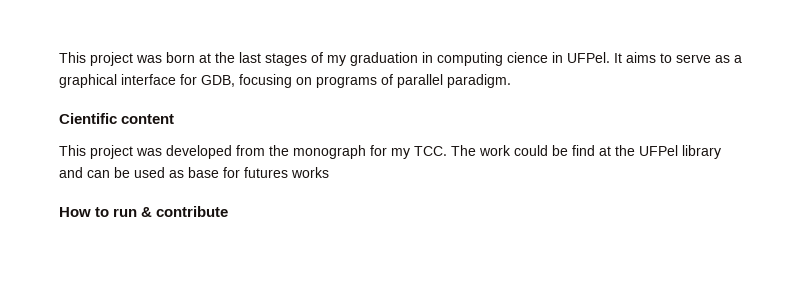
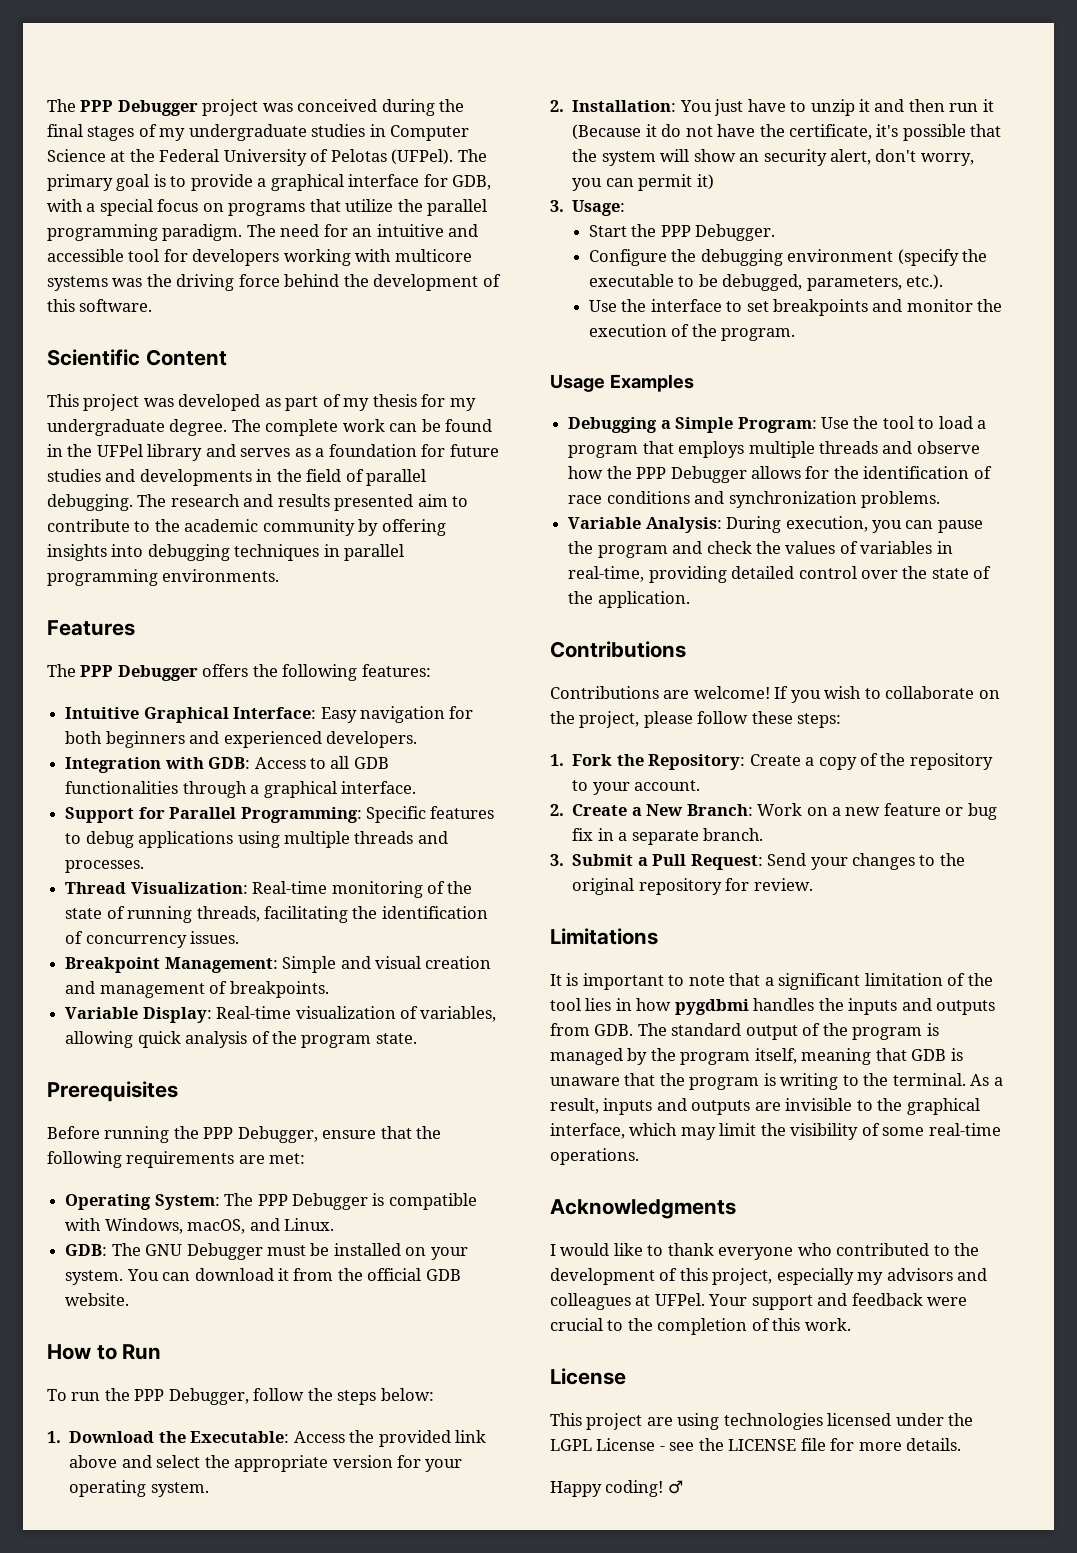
[59,52,730,66] This project was born at the last stages of my graduation in computing cience in UFPel. It aims to serve as -> [47,99,465,116] [47,124,470,141] [47,149,487,166] [47,174,253,191] The PPP Debugger project was conceived during the final stages of my undergraduate studies in Computer Science at the Federal University of Pelotas (UFPel). The primary goal is to provide
[239,74,511,88] [59,113,175,124] [59,145,721,159] [59,167,329,178] [59,206,229,217] focusing on programs of parallel paradigm. // Cientific content // This project was developed from the monograph for my TCC. The work could be find at the UFPel library and can be used as base for futures works // How to run & contribute -> [47,199,488,216] [47,224,479,241] [47,249,472,266] [47,274,501,291] [47,299,153,312] [47,349,227,366] [47,394,476,411] [47,419,493,436] [47,444,499,461] [47,469,427,486] [47,494,469,511] [47,519,446,536] [47,544,405,561] [47,569,280,586] [47,620,135,636] [47,664,431,681] [65,706,474,723] [65,731,417,748] [65,756,389,773] [65,781,416,798] [65,806,495,823] [65,831,448,848] [65,860,145,873] [65,881,473,898] [65,906,488,923] [65,931,240,948] [65,956,492,973] [65,981,329,998] [65,1006,497,1023] [65,1031,417,1048] [47,1081,178,1102] [47,1126,442,1143] [47,1151,306,1168] [65,1193,477,1210] [65,1218,334,1234] [65,1243,468,1260] [65,1268,461,1285] [65,1293,130,1306] [47,1344,162,1360] [47,1388,434,1405] [47,1430,486,1447] [69,1455,463,1472] [69,1480,209,1497] [550,99,994,116] [572,124,1002,141] [572,149,974,166] [572,174,714,191] [550,200,626,216] [588,224,776,241] [588,249,988,266] [588,274,944,291] [588,299,1003,316] [588,324,796,341] [550,374,694,392] [568,416,987,433] [568,441,980,458] [568,466,992,483] [568,491,940,508] [568,516,983,533] [568,541,953,558] [568,566,992,583] [568,591,690,608] [550,641,686,658] [550,686,1000,703] [550,711,842,728] [550,753,993,770] [572,780,701,795] [550,803,997,820] [572,828,764,845] [550,853,965,870] [572,878,813,895] [550,928,658,945] [550,973,993,990] [550,998,996,1015] [550,1023,939,1040] [550,1048,963,1065] [550,1073,1003,1090] [550,1098,980,1115] [550,1123,1001,1140] [550,1148,639,1165] [550,1199,736,1219] [550,1243,980,1260] [550,1268,988,1285] [550,1293,968,1310] [550,1318,851,1335] [550,1368,626,1385] [550,1413,974,1430] [550,1438,962,1451] [550,1480,683,1497] with a special focus on programs that utilize the parallel programming paradigm. The need for an intuitive and accessible tool for developers working with multicore systems was the driving force behind the development of this software. // Scientific Content // This project was developed as part of my thesis for my undergraduate degree. The complete work can be found in the UFPel library and serves as a foundation for future studies and developments in the field of parallel debugging. The research and results presented aim to contribute to the academic community by offering insights into debugging techniques in parallel programming environments. // Features // The PPP Debugger offers the following features: // Intuitive Graphical Interface: Easy navigation for both beginners and experienced developers. // Integration with GDB: Access to all GDB functionalities through a graphical interface. // Support for Parallel Programming: Specific features to debug applications using multiple threads and processes. // Thread Visualization: Real-time monitoring of the state of running threads, facilitating the identification of concurrency issues. // Breakpoint Management: Simple and visual creation and management of breakpoints. // Variable Display: Real-time visualization of variables, allowing quick analysis of the program state. // Prerequisites // Before running the PPP Debugger, ensure that the following requirements are met: // Operating System: The PPP Debugger is compatible with Windows, macOS, and Linux. // GDB: The GNU Debugger must be installed on your system. You can download it from the official GDB website. // How to Run // To run the PPP Debugger, follow the steps below: // 1. Download the Executable: Access the provided link above and select the appropriate version for your operating system. // 2. Installation: You just have to unzip it and then run it (Because it do not have the certificate, it's possible that the system will show an security alert, don't worry, you can permit it) // 3. Usage: // Start the PPP Debugger. // Configure the debugging environment (specify the executable to be debugged, parameters, etc.). // Use the interface to set breakpoints and monitor the execution of the program. // Usage Examples // Debugging a Simple Program: Use the tool to load a program that employs multiple threads and observe how the PPP Debugger allows for the identification of race conditions and synchronization problems. // Variable Analysis: During execution, you can pause the program and check the values of variables in real-time, providing detailed control over the state of the application. // Contributions // Contributions are welcome! If you wish to collaborate on the project, please follow these steps: // 1. Fork the Repository: Create a copy of the repository to your account. // 2. Create a New Branch: Work on a new feature or bug fix in a separate branch. // 3. Submit a Pull Request: Send your changes to the original repository for review. // Limitations // It is important to note that a significant limitation of the tool lies in how pygdbmi handles the inputs and outputs from GDB. The standard output of the program is managed by the program itself, meaning that GDB is unaware that the program is writing to the terminal. As a result, inputs and outputs are invisible to the graphical interface, which may limit the visibility of some real-time operations. // Acknowledgments // I would like to thank everyone who contributed to the development of this project, especially my advisors and colleagues at UFPel. Your support and feedback were crucial to the completion of this work. // License // This project are using technologies licensed under the LGPL License - see the LICENSE file for more details. // Happy coding! ♂

